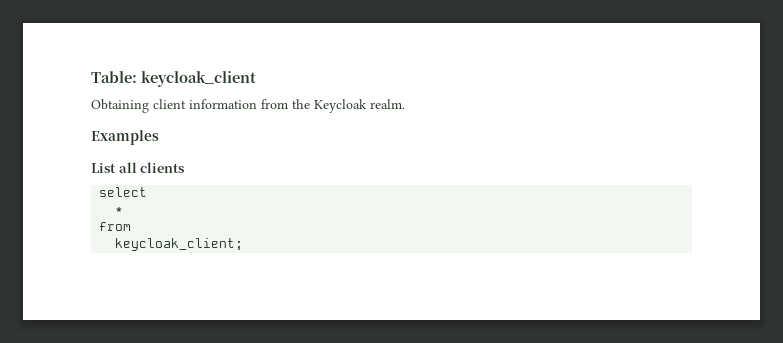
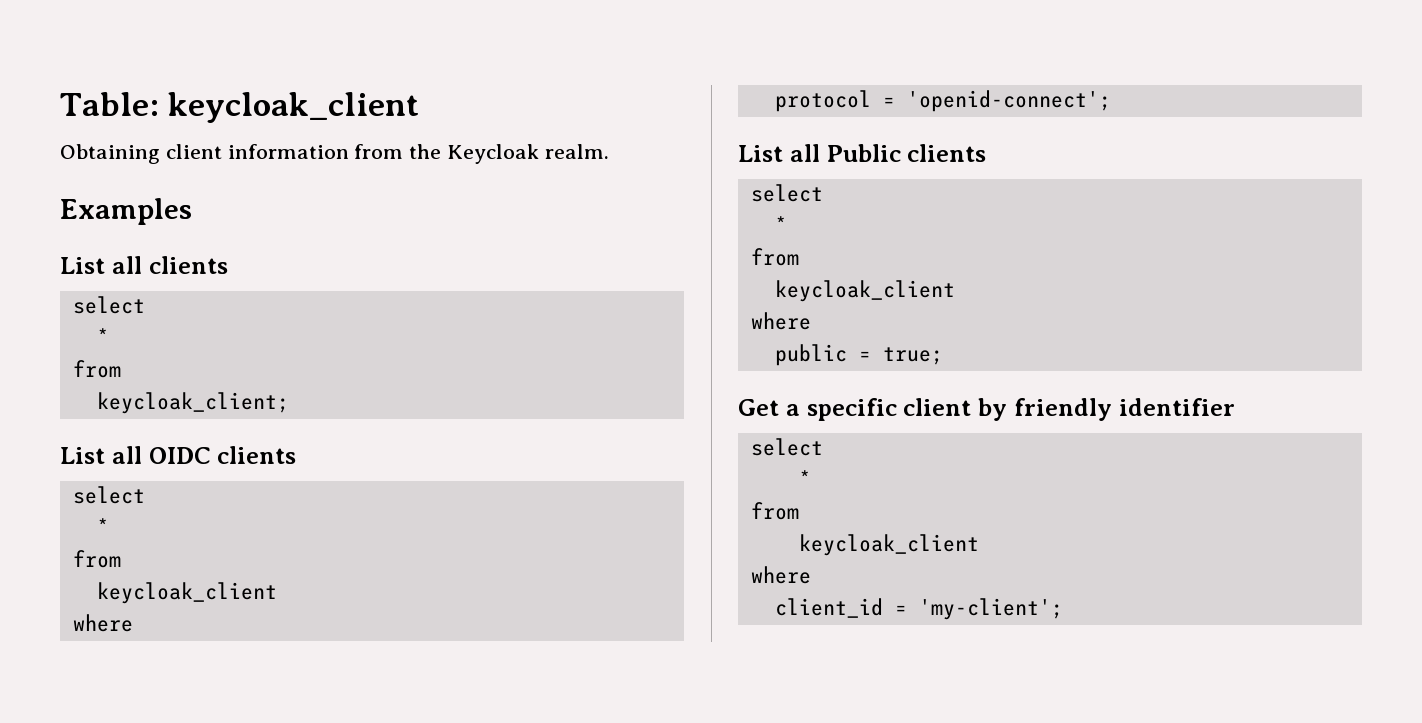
(244, 244) none -> [60,446,297,464] [72,486,145,504] [96,518,109,535] [72,550,121,568] [96,582,277,604] [72,614,133,632] [774,90,1111,112] [738,144,987,162] [750,184,823,202] [774,216,787,233] [750,248,799,266] [774,280,955,302] [750,312,811,330] [774,344,943,366] [738,398,1235,421] [750,438,823,456] [798,470,811,487] [750,502,799,520] [798,534,979,556] [750,566,811,584] [774,598,1063,620] // List all OIDC clients // select // * // from // keycloak_client // where // protocol = 'openid-connect'; // List all Public clients // select // * // from // keycloak_client // where // public = true; // Get a specific client by friendly identifier // select // * // from // keycloak_client // where // client_id = 'my-client';

